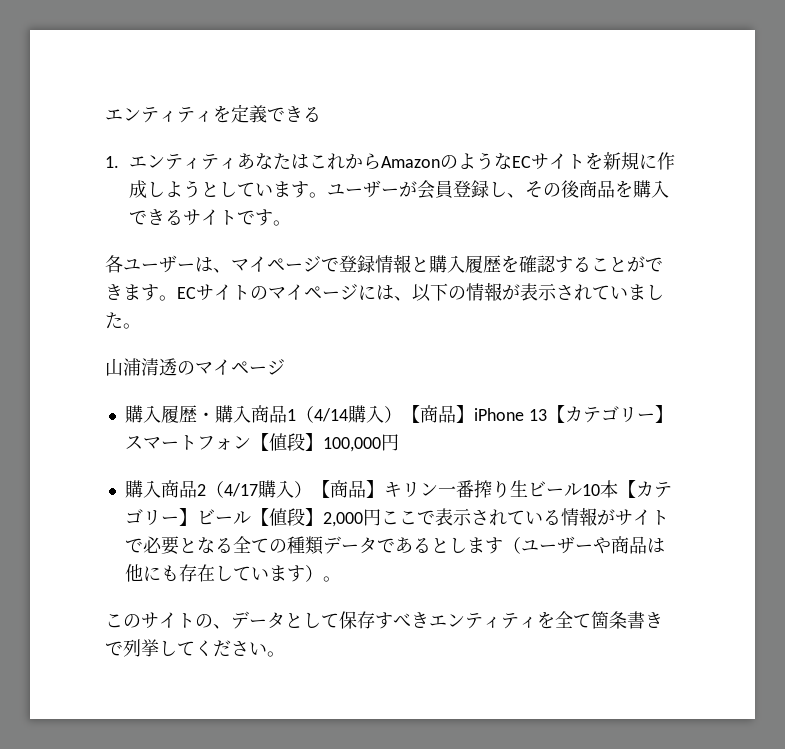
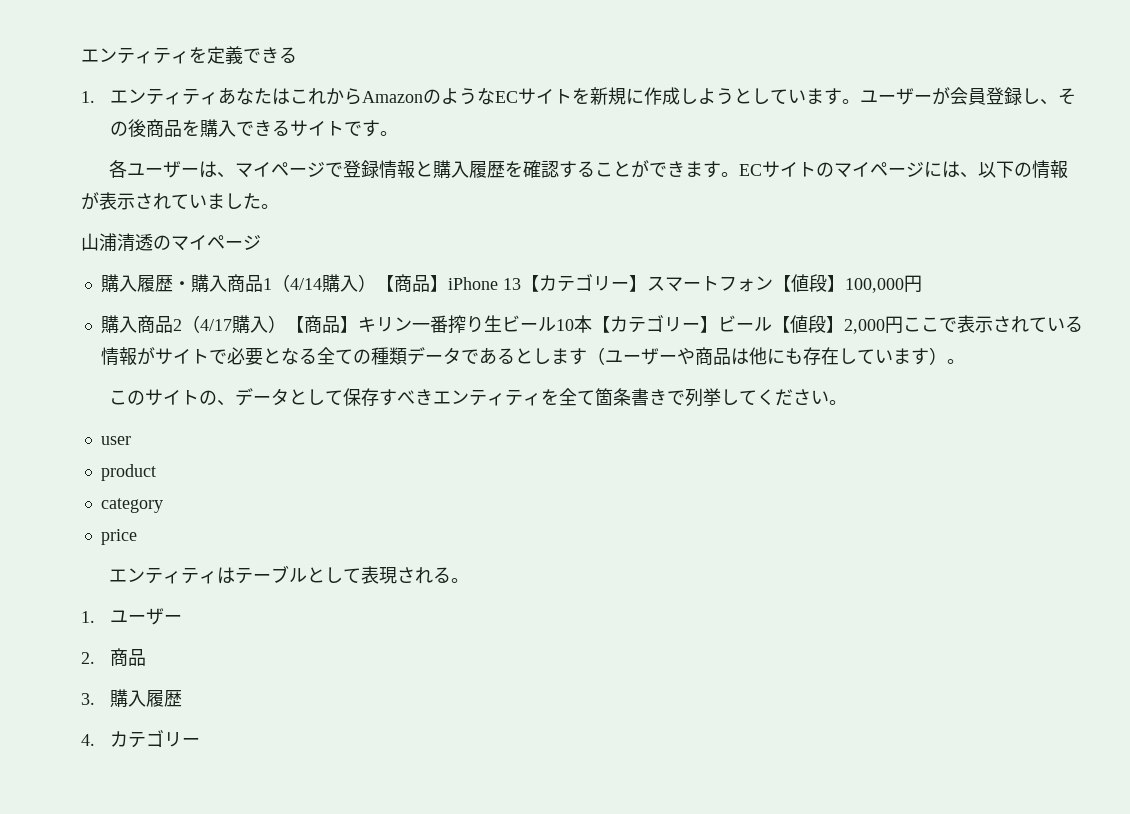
(285, 654) none -> [100,436,131,445] [100,464,156,481] [100,498,163,513] [100,529,137,545] [109,565,470,584] [81,608,183,625] [81,648,147,666] [81,689,183,708] [81,730,201,748] // user // product // category // price // エンティティはテーブルとして表現される。 // 1.ユーザー // 2.商品 // 3.購入履歴 // 4.カテゴリー

